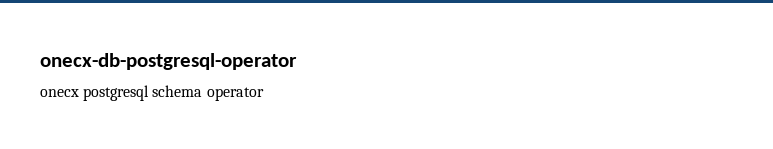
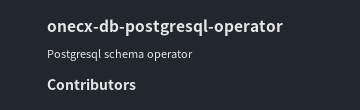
[40,85,150,101] onecx postgresql -> [47,49,101,61] Postgresql
(264, 94) none -> [47,78,136,90] // Contributors

